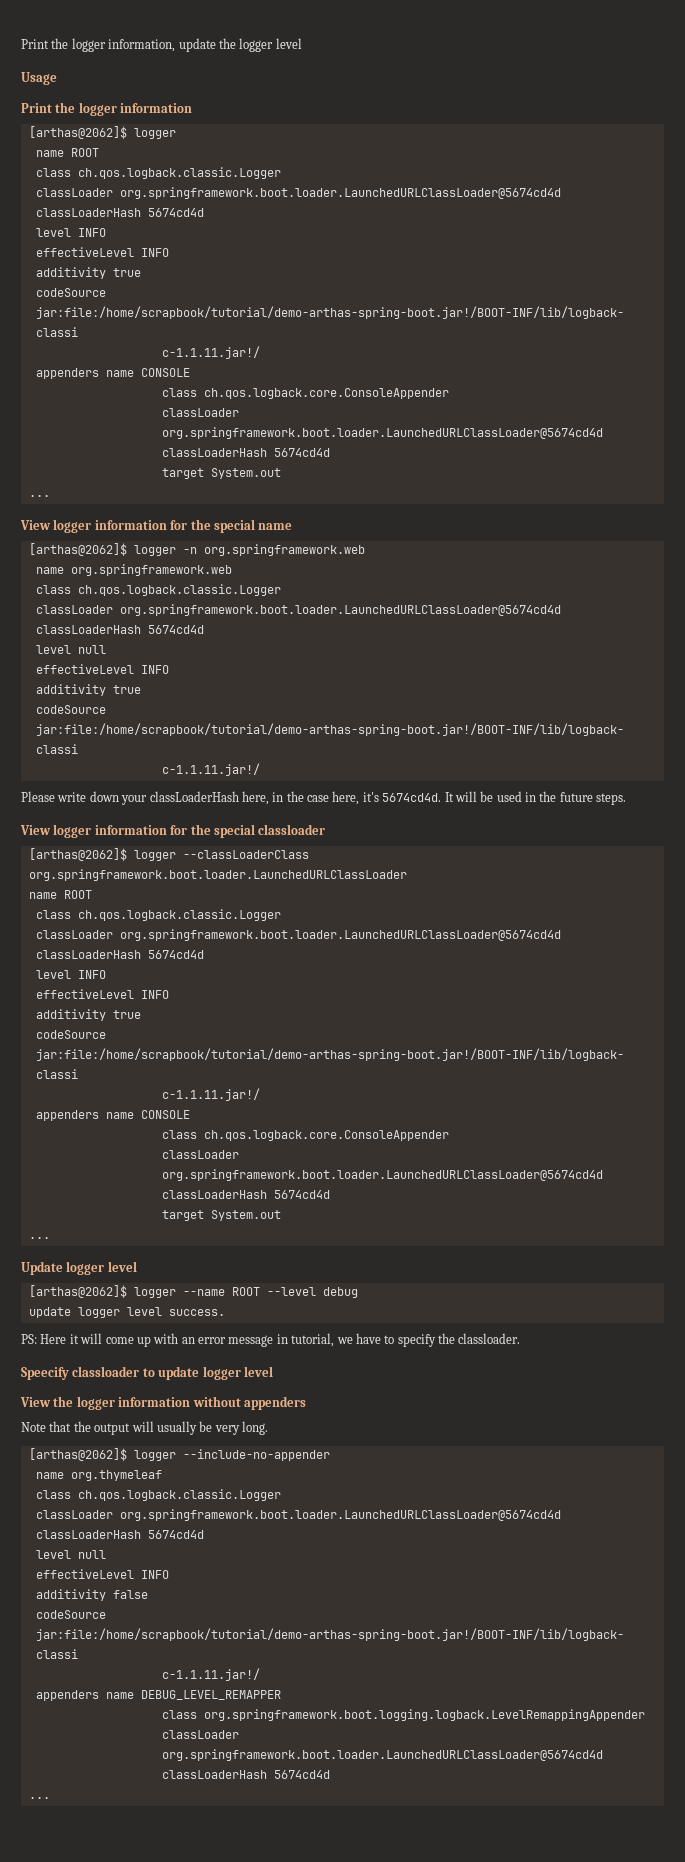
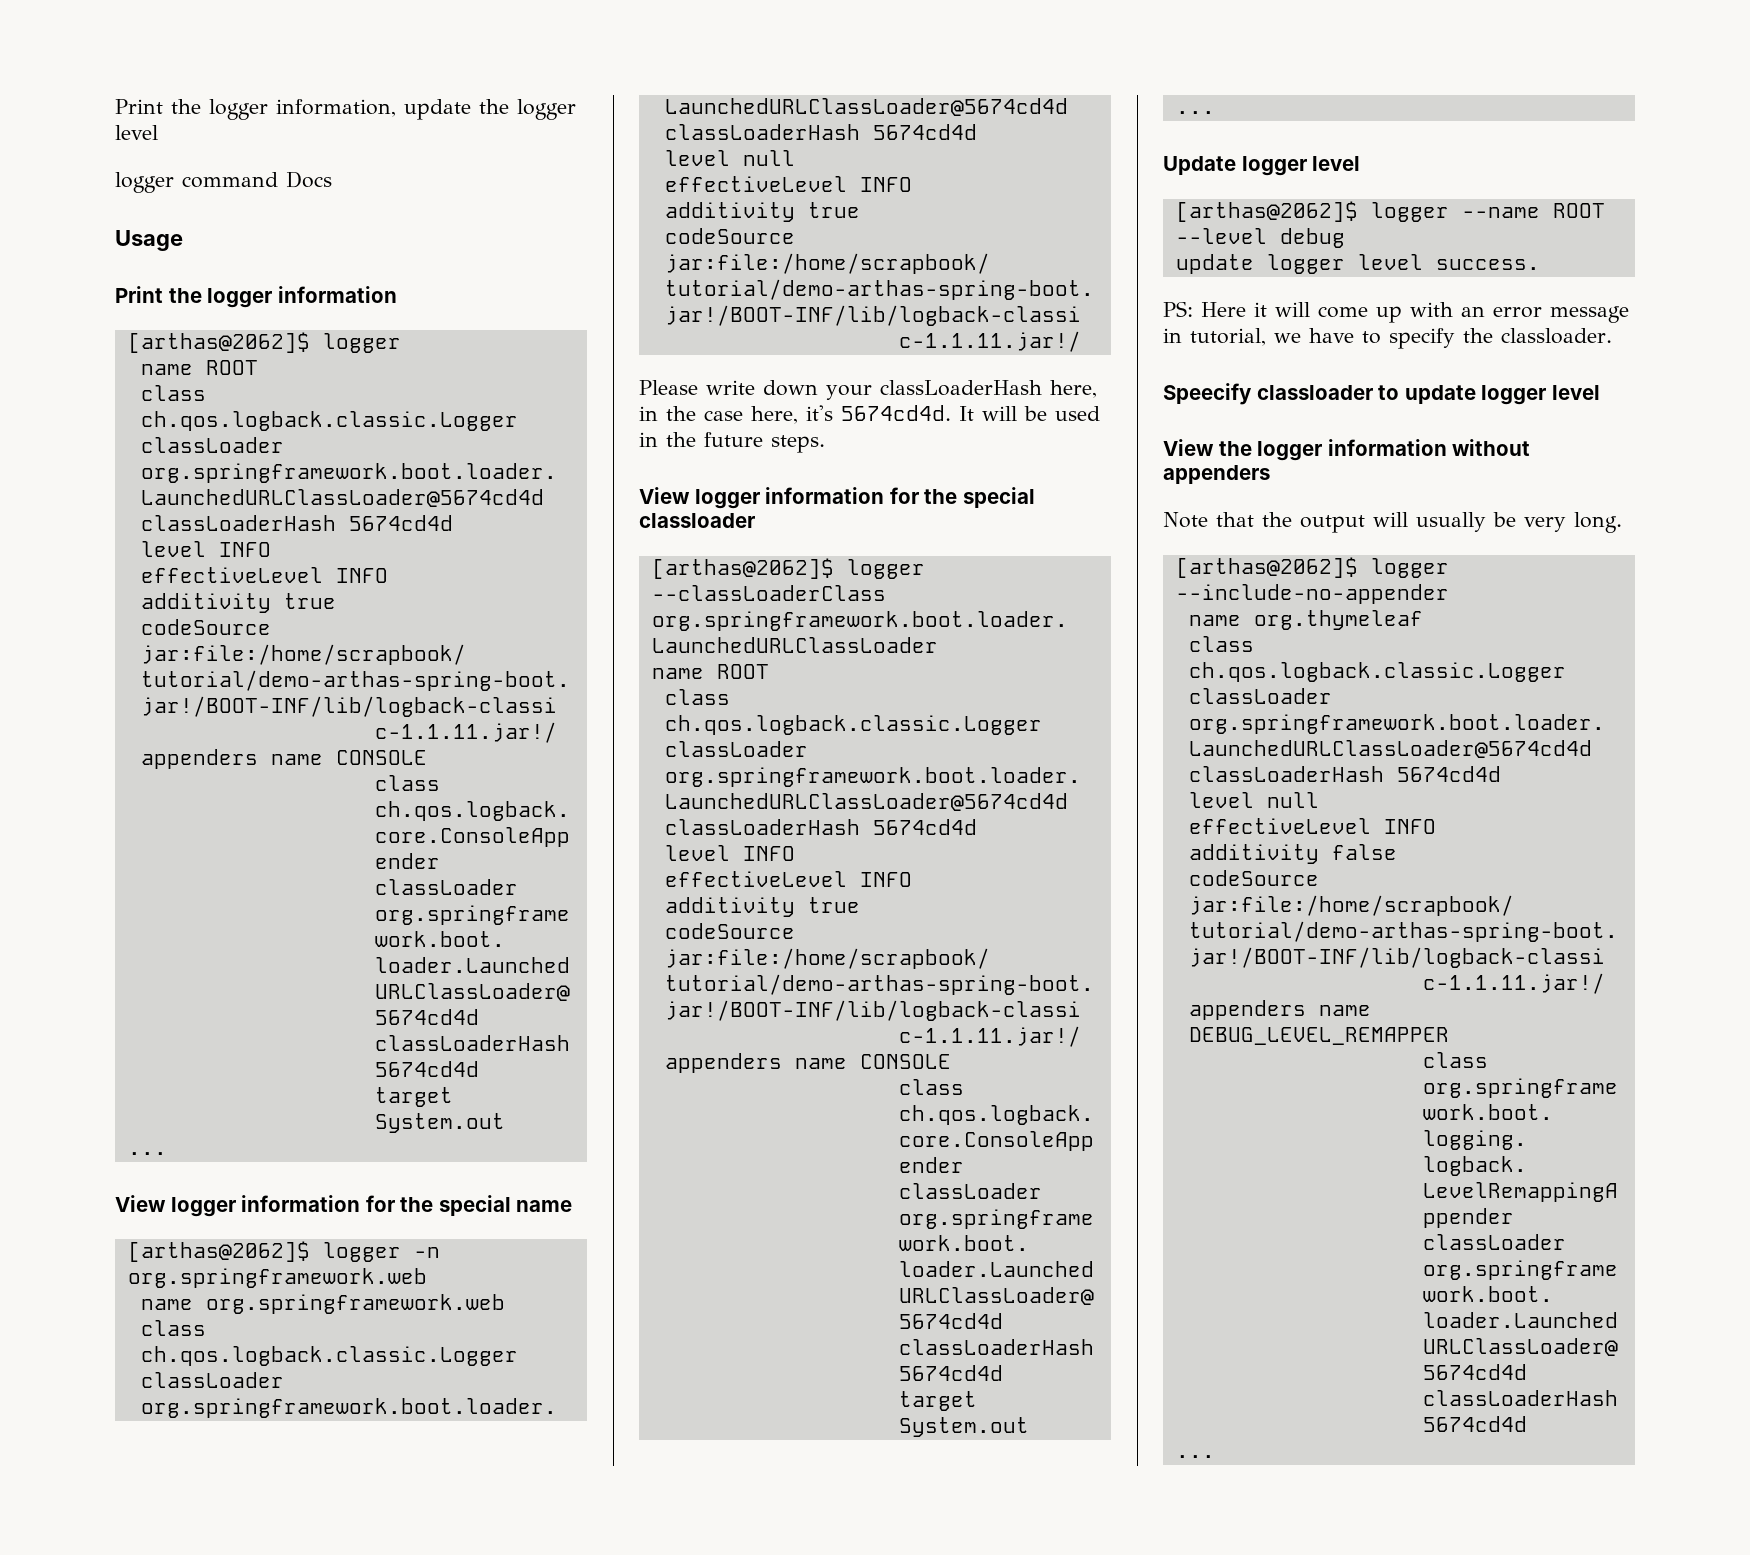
(302, 43) none -> [115,171,332,193] // logger command Docs

